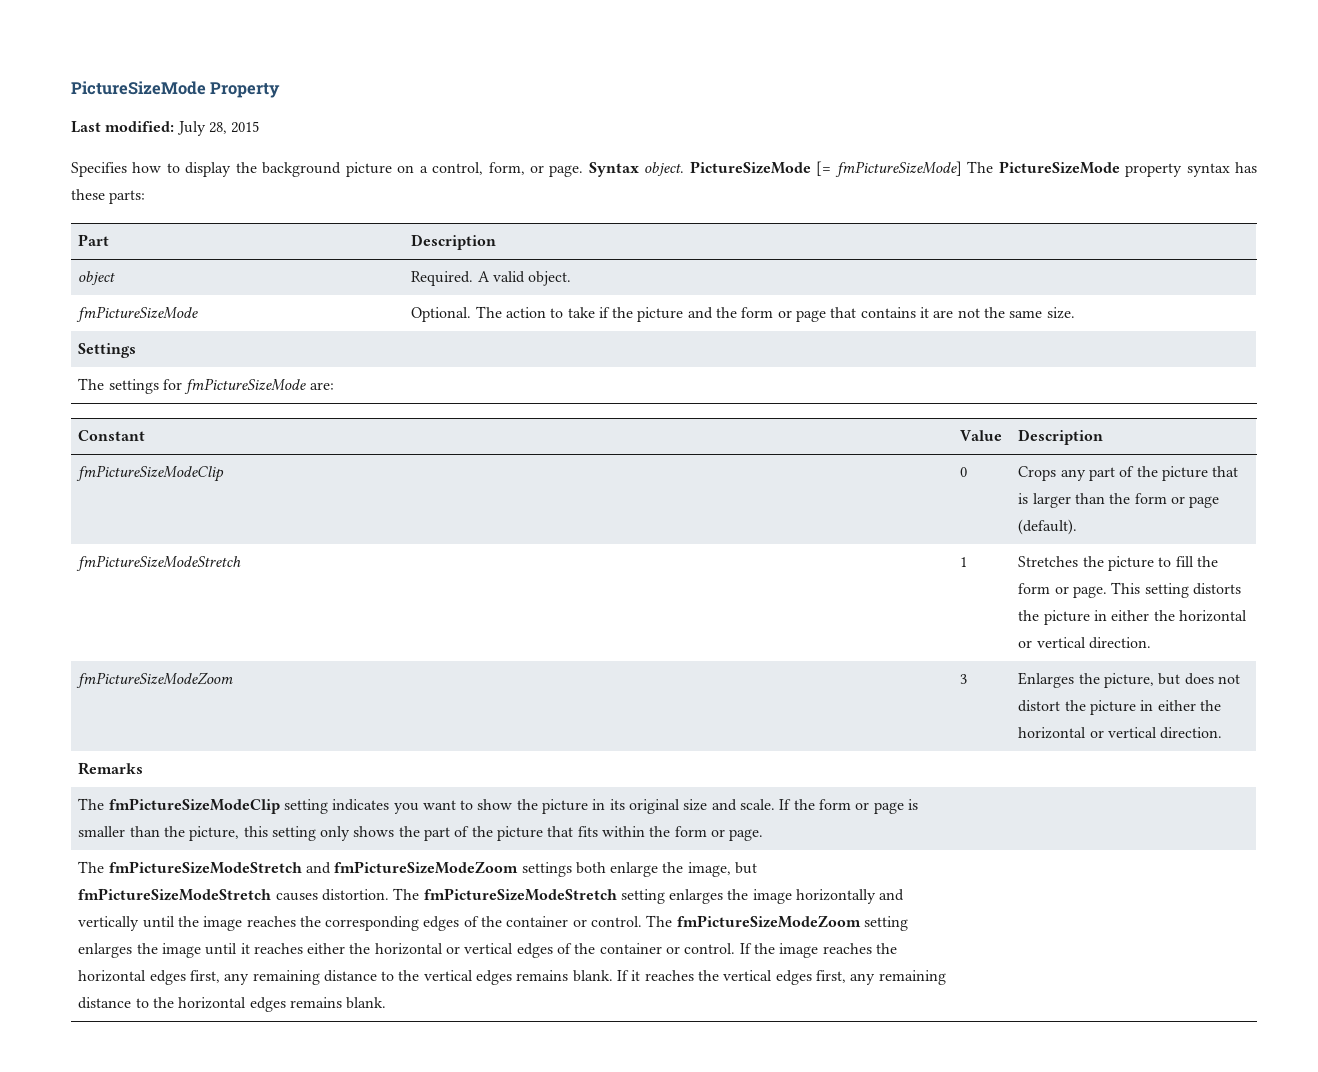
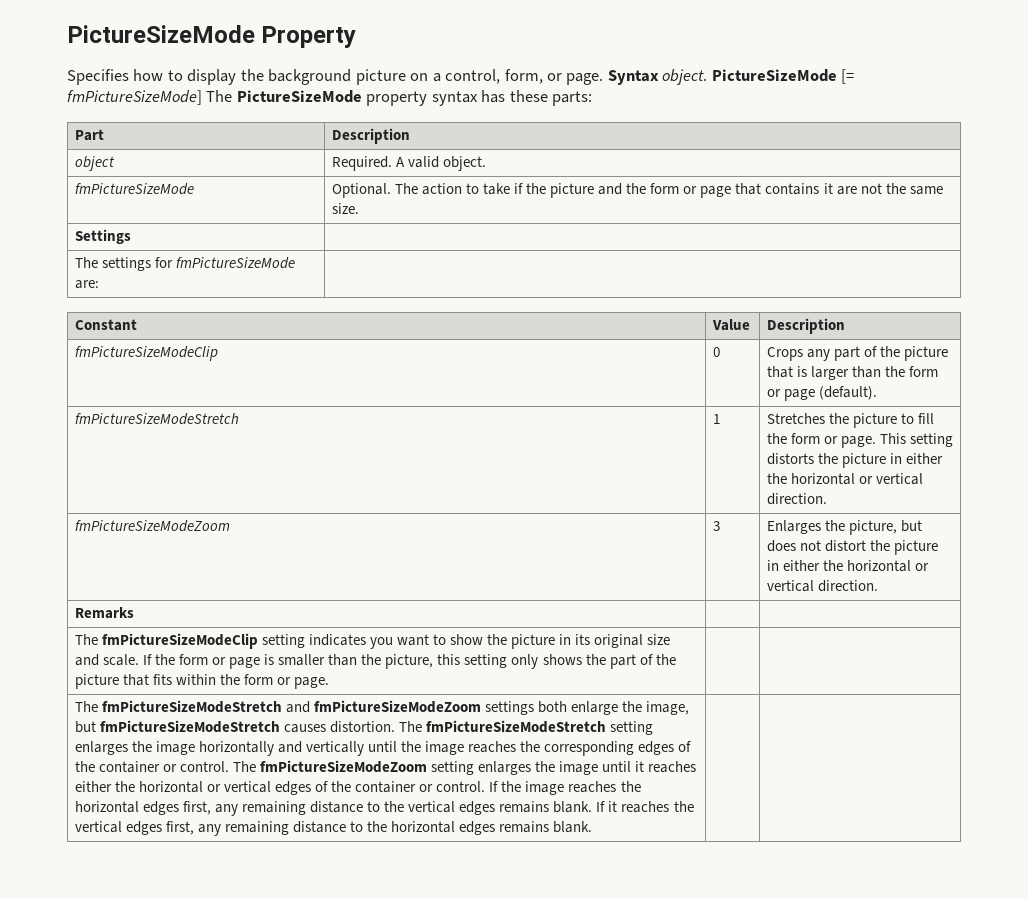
[71,121,260,136] // Last modified: July 28, 2015 -> (357, 37) none

